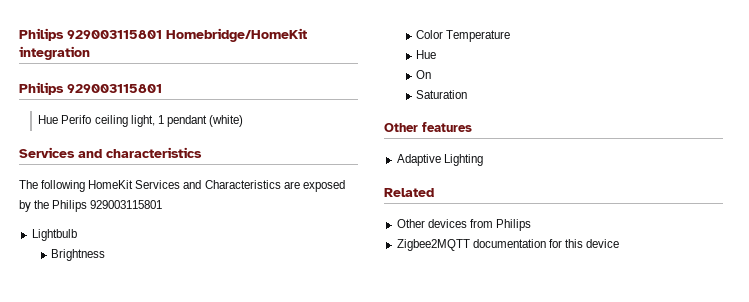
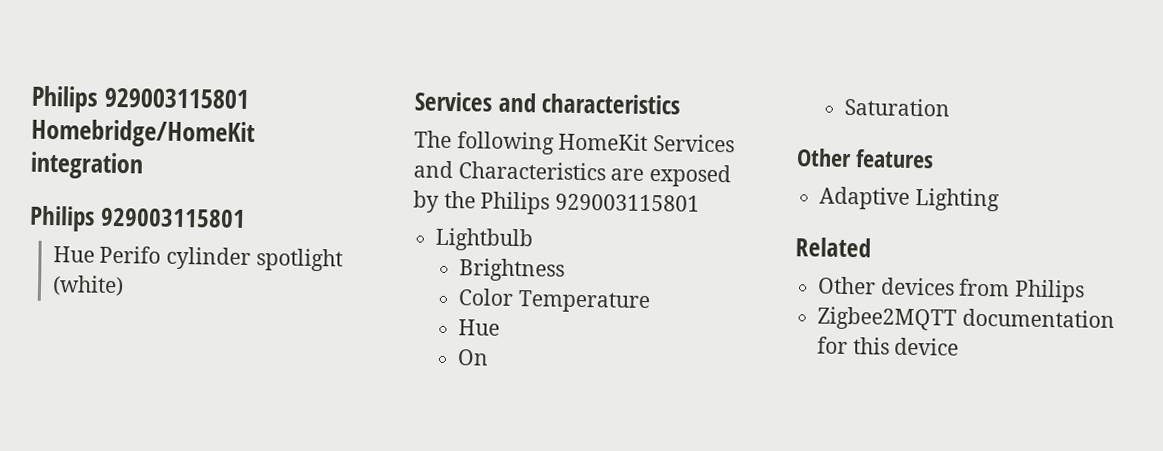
[94,115,207,127] ceiling light, 1 pendant -> [166,246,343,272] cylinder spotlight

